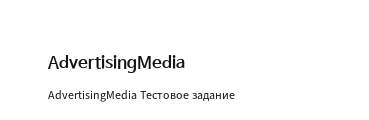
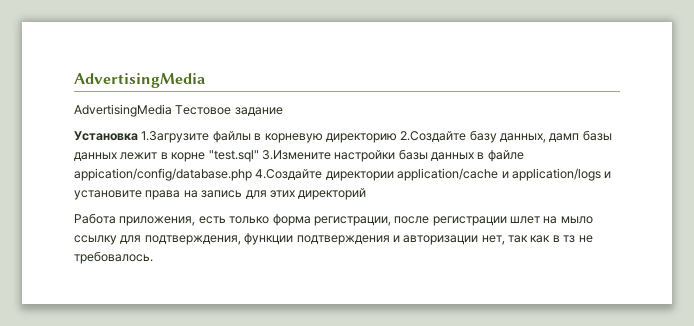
(236, 97) none -> [74,130,612,143] [74,149,524,162] [74,168,612,181] [74,188,367,200] [74,213,593,226] [74,233,593,245] [74,251,153,264] // Установка 1.Загрузите файлы в корневую директорию 2.Создайте базу данных, дамп базы данных лежит в корне "test.sql" 3.Измените настройки базы данных в файле appication/config/database.php 4.Создайте директории application/cache и application/logs и установите права на запись для этих директорий // Работа приложения, есть только форма регистрации, после регистрации шлет на мыло ссылку для подтверждения, функции подтверждения и авторизации нет, так как в тз не требовалось.

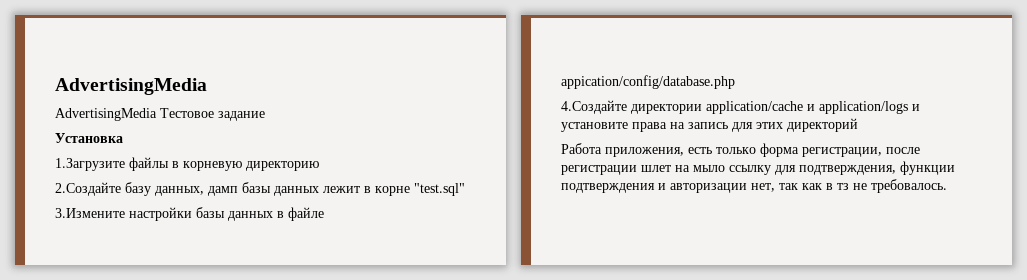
(138, 136) none -> (123, 138) //
(397, 138) none -> (319, 166) //
(259, 156) none -> (465, 189) //
(252, 174) none -> (735, 82) //

